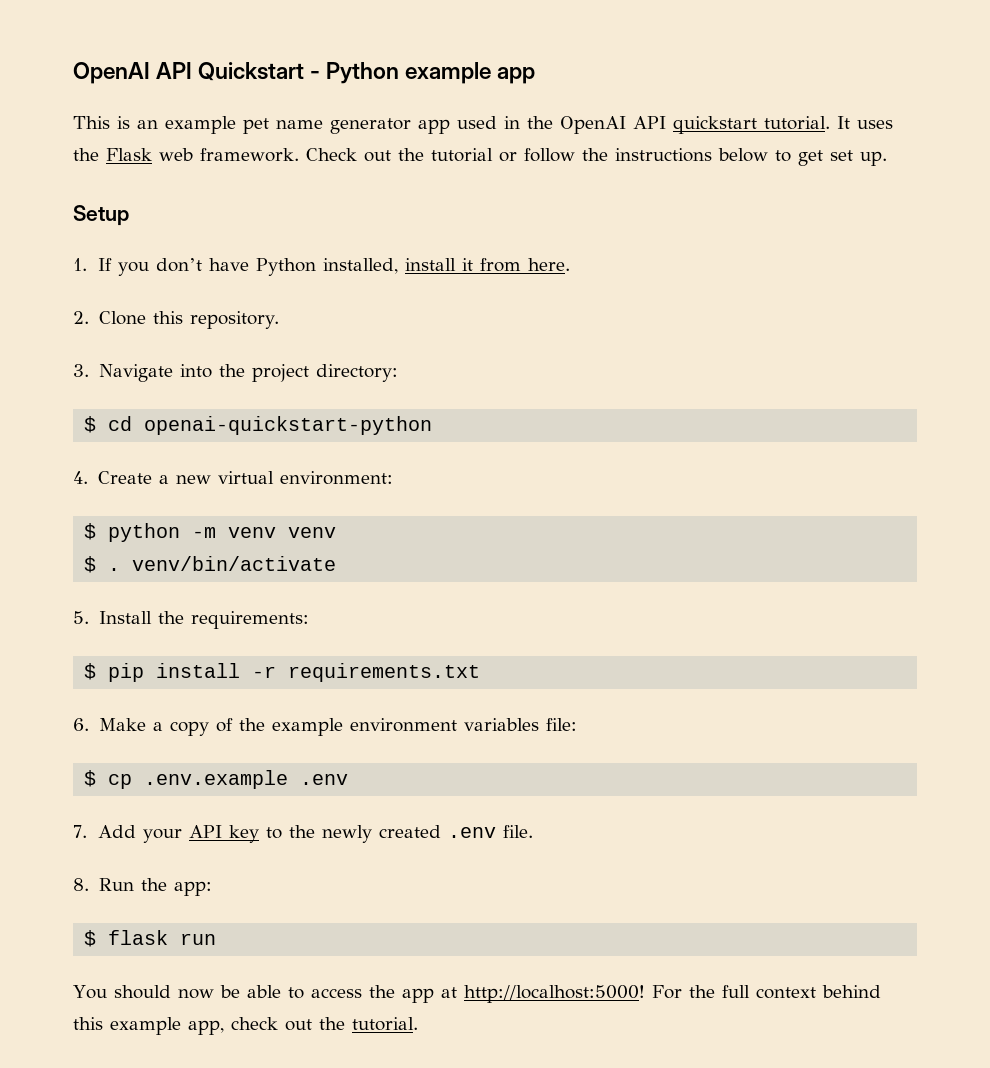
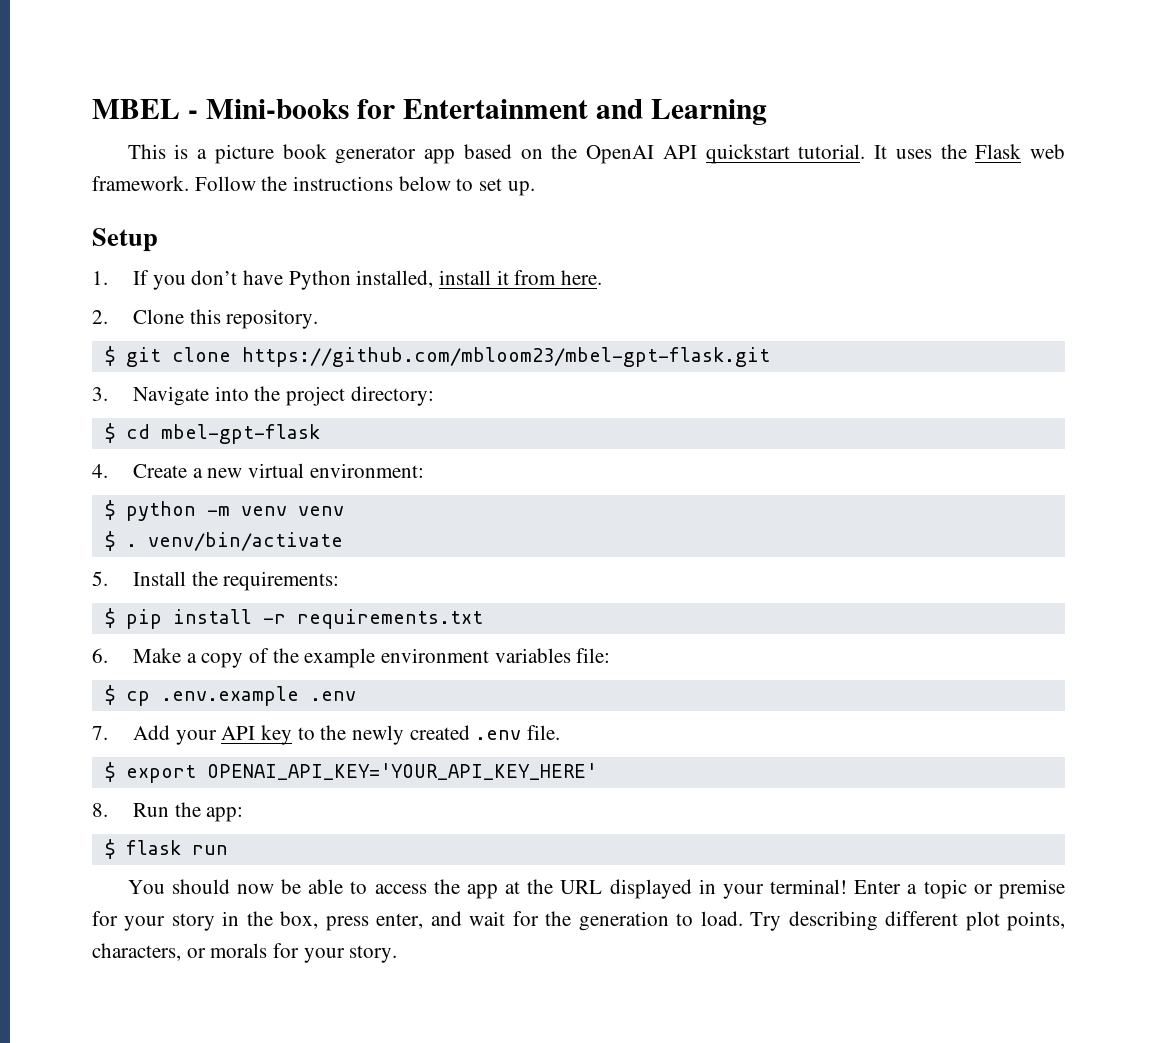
[73,62,536,84] [73,116,520,134] OpenAI API Quickstart - Python example app // This is an example pet name generator app used in -> [92,99,767,125] [127,144,543,164] MBEL - Mini-books for Entertainment and Learning // This is a picture book generator app based on
[306,148,575,162] Check out the tutorial or follow -> [194,176,256,191] Follow
[798,150,823,166] get -> (474, 184) none
(280, 320) none -> [104,346,770,367] // $ git clone https://github.com/mbloom23/mbel-gpt-flask.git
[144,416,433,435] openai-quickstart-python -> [160,424,320,444] mbel-gpt-flask
(533, 831) none -> [104,762,597,783] // $ export OPENAI_API_KEY='YOUR_API_KEY_HERE'
[463,985,881,1003] [73,1017,418,1035] http://localhost:5000! For the full context behind this example app, check out the tutorial. -> [527,879,1065,899] [92,911,1065,931] [92,943,398,963] the URL displayed in your terminal! Enter a topic or premise for your story in the box, press enter, and wait for the generation to load. Try describing different plot points, characters, or morals for your story.

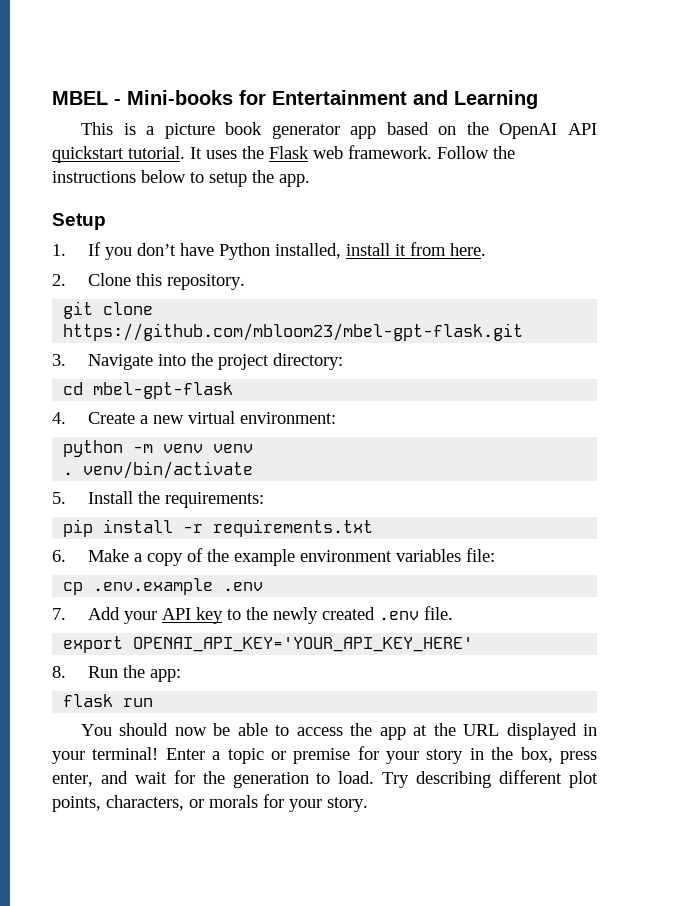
[479,178,535,196] set up. -> [209,170,310,187] setup the app.
[104,346,115,366] $ -> (246, 282) none
[104,423,115,443] $ -> (344, 361) none
[104,500,115,520] $ -> (337, 418) none
[104,531,115,551] $ -> (254, 448) none
[104,608,115,628] $ -> (265, 500) none
[104,685,115,705] $ -> (496, 555) none
[104,762,115,782] $ -> (454, 613) none
[104,839,115,859] $ -> (182, 675) none

